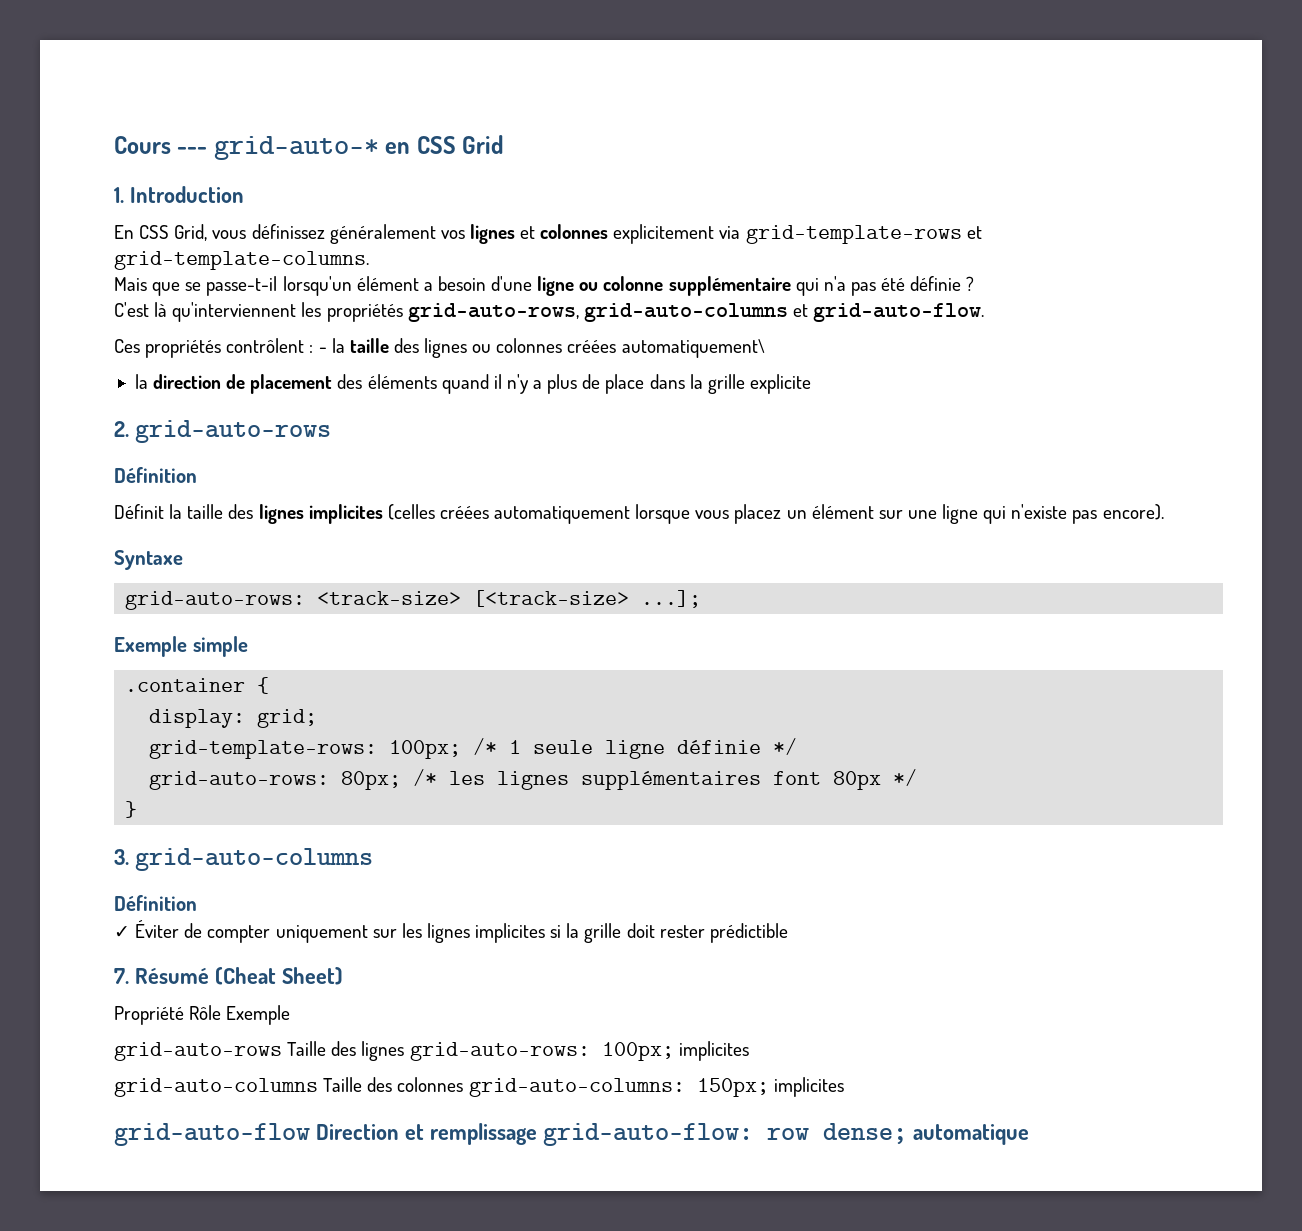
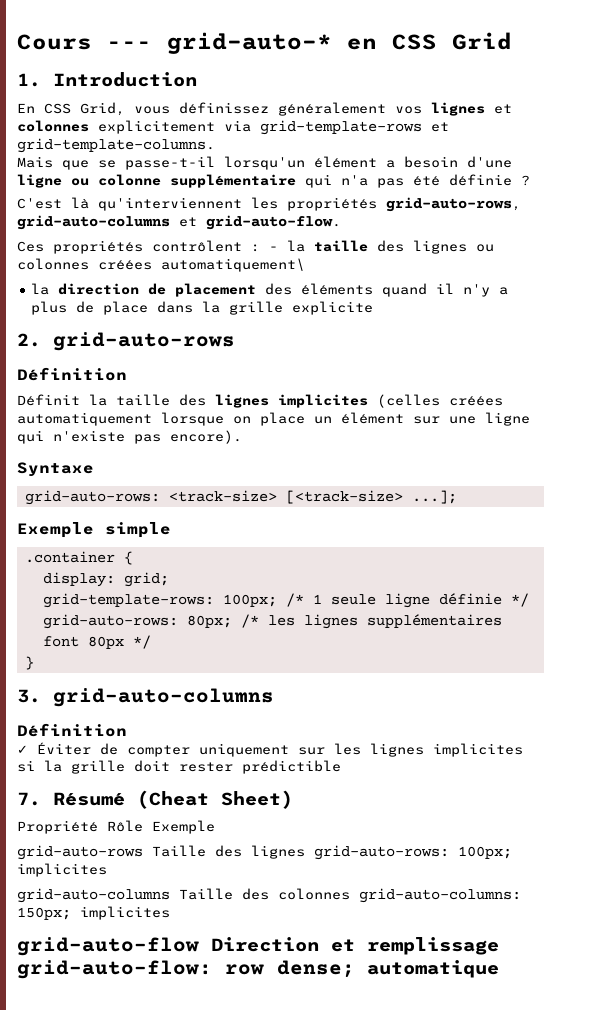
[695,504,782,524] vous placez -> [233,412,305,426] on place

